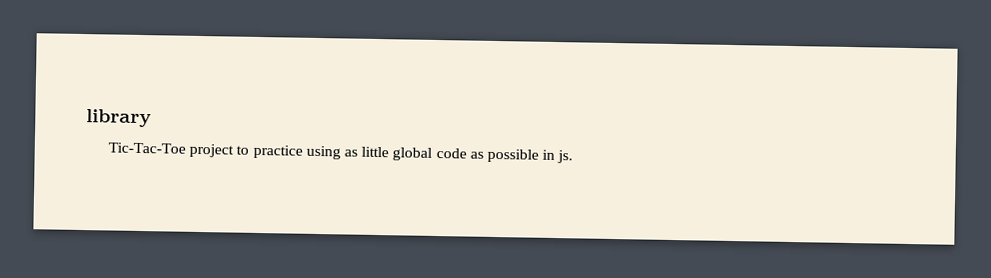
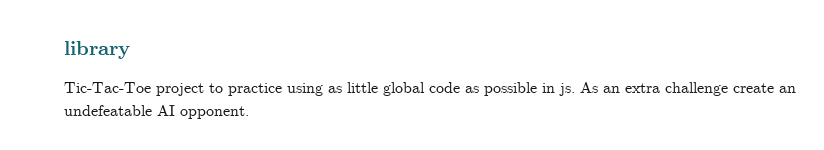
(574, 157) none -> [580,82,796,96] [64,105,249,119] As an extra challenge create an undefeatable AI opponent.

